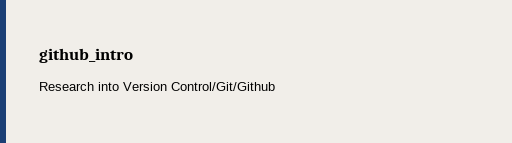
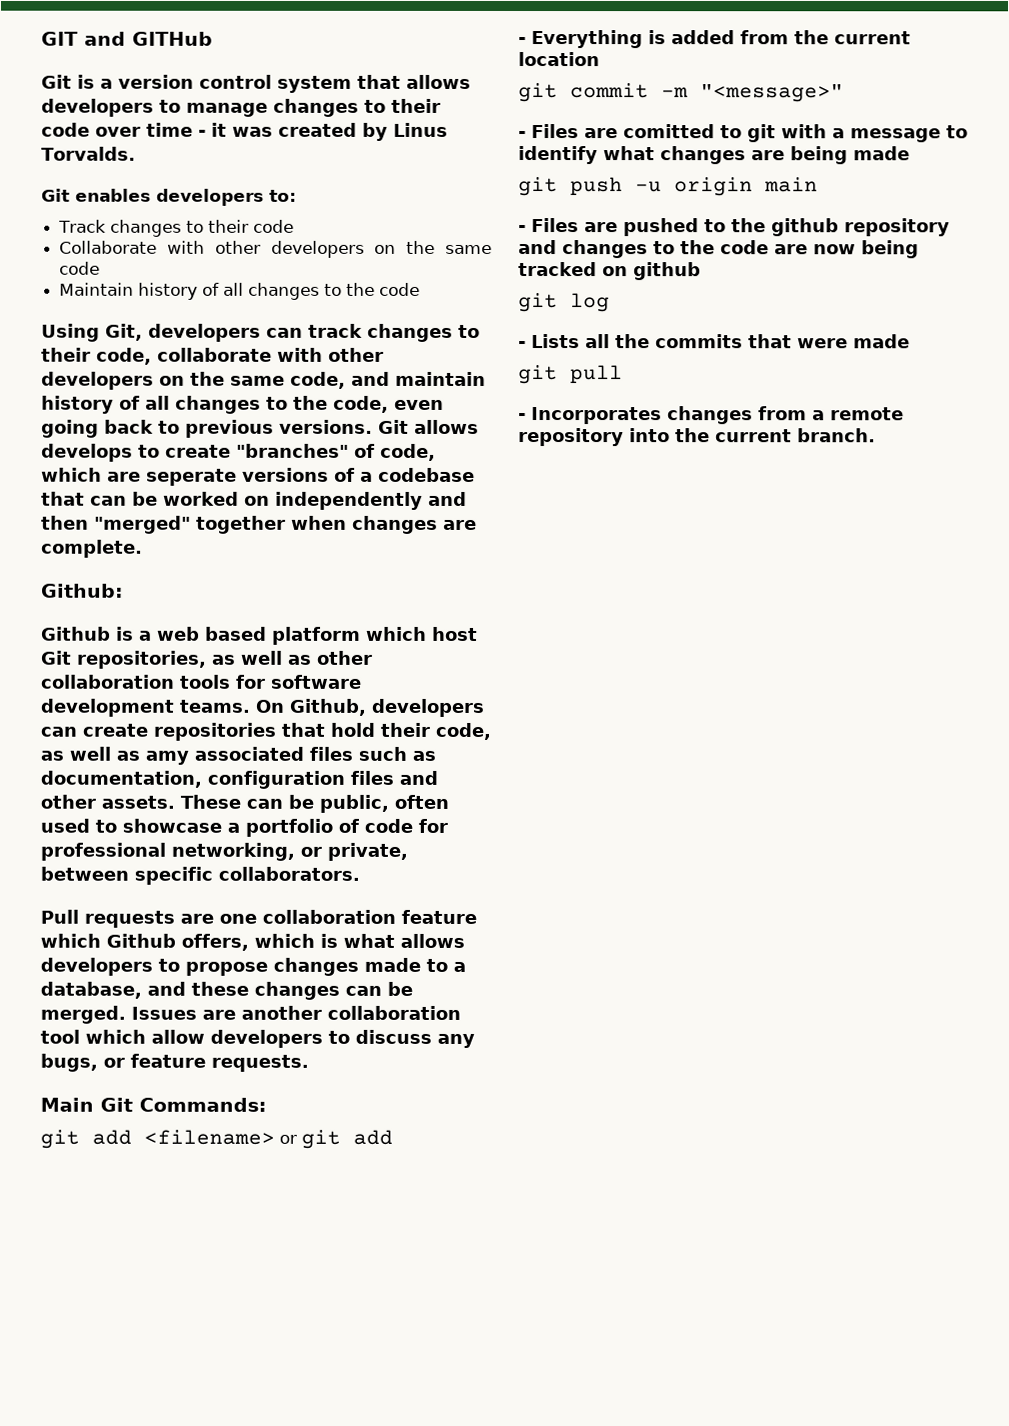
[39,48,133,63] [39,82,275,91] github_intro // Research into Version Control/Git/Github -> [41,31,213,46] [41,74,471,93] [41,98,441,117] [41,122,448,141] [41,146,136,161] [41,188,297,206] [58,219,295,237] [59,240,493,258] [59,261,101,275] [59,282,421,300] [41,323,480,342] [41,347,384,365] [41,371,486,390] [41,395,444,414] [41,419,479,438] [41,443,436,462] [41,467,475,486] [41,491,467,510] [41,515,477,534] [41,539,143,558] [41,583,124,598] [41,626,478,645] [41,650,373,669] [41,674,362,689] [40,698,485,717] [40,722,491,741] [40,746,436,765] [40,770,438,789] [40,794,449,813] [40,818,448,837] [40,842,408,861] [40,866,360,885] [40,909,477,928] [40,933,465,951] [40,957,466,976] [40,981,413,1000] [40,1005,461,1024] [40,1029,475,1048] [40,1053,309,1072] [40,1097,267,1112] [40,1129,393,1149] [518,30,911,49] [518,52,600,67] [518,83,844,103] [518,124,968,143] [518,146,910,165] [518,177,818,197] [518,218,950,237] [518,240,919,259] [518,262,701,281] [518,293,610,313] [518,334,910,349] [518,365,623,385] [518,406,904,425] [518,428,876,447] GIT and GITHub // Git is a version control system that allows developers to manage changes to their code over time - it was created by Linus Torvalds. // Git enables developers to: // Track changes to their code // Collaborate with other developers on the same code // Maintain history of all changes to the code // Using Git, developers can track changes to their code, collaborate with other developers on the same code, and maintain history of all changes to the code, even going back to previous versions. Git allows develops to create "branches" of code, which are seperate versions of a codebase that can be worked on independently and then "merged" together when changes are complete. // Github: // Github is a web based platform which host Git repositories, as well as other collaboration tools for software development teams. On Github, developers can create repositories that hold their code, as well as amy associated files such as documentation, configuration files and other assets. These can be public, often used to showcase a portfolio of code for professional networking, or private, between specific collaborators. // Pull requests are one collaboration feature which Github offers, which is what allows developers to propose changes made to a database, and these changes can be merged. Issues are another collaboration tool which allow developers to discuss any bugs, or feature requests. // Main Git Commands: // git add <filename> or git add // - Everything is added from the current location // git commit -m "<message>" // - Files are comitted to git with a message to identify what changes are being made // git push -u origin main // - Files are pushed to the github repository and changes to the code are now being tracked on github // git log // - Lists all the commits that were made // git pull // - Incorporates changes from a remote repository into the current branch.

